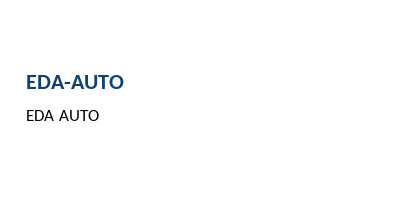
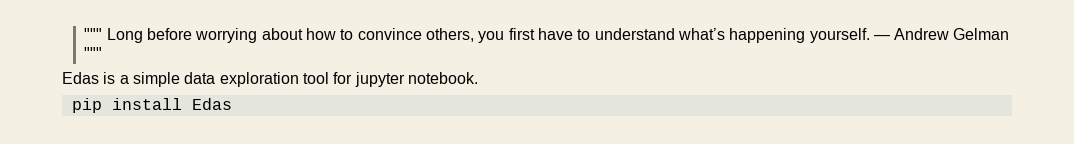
[26,75,124,89] [26,110,99,121] EDA-AUTO // EDA AUTO -> [84,28,1010,43] [84,47,103,59] [62,72,478,87] [71,98,232,113] """ Long before worrying about how to convince others, you first have to understand what’s happening yourself. — Andrew Gelman """ // Edas is a simple data exploration tool for jupyter notebook. // pip install Edas

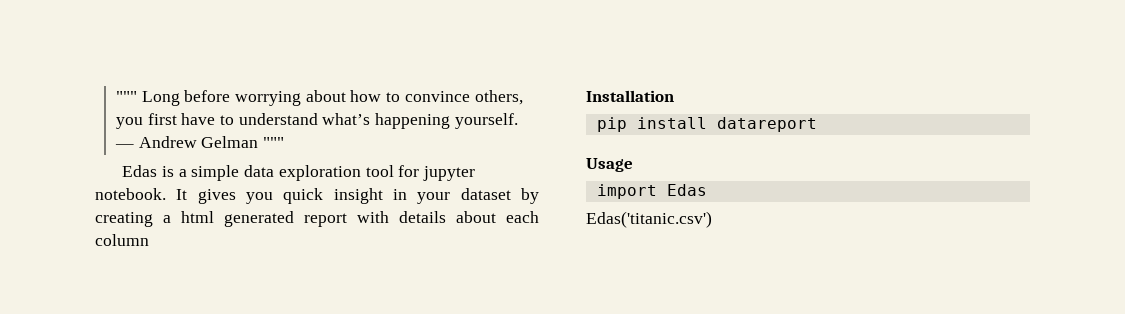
(478, 78) none -> [176,188,539,204] [95,211,539,227] [95,234,149,246] [586,90,674,102] It gives you quick insight in your dataset by creating a html generated report with details about each column // Installation
[191,98,232,110] Edas -> [716,117,817,132] [586,158,633,172] [596,184,707,199] [586,211,712,228] datareport // Usage // import Edas // Edas('titanic.csv')

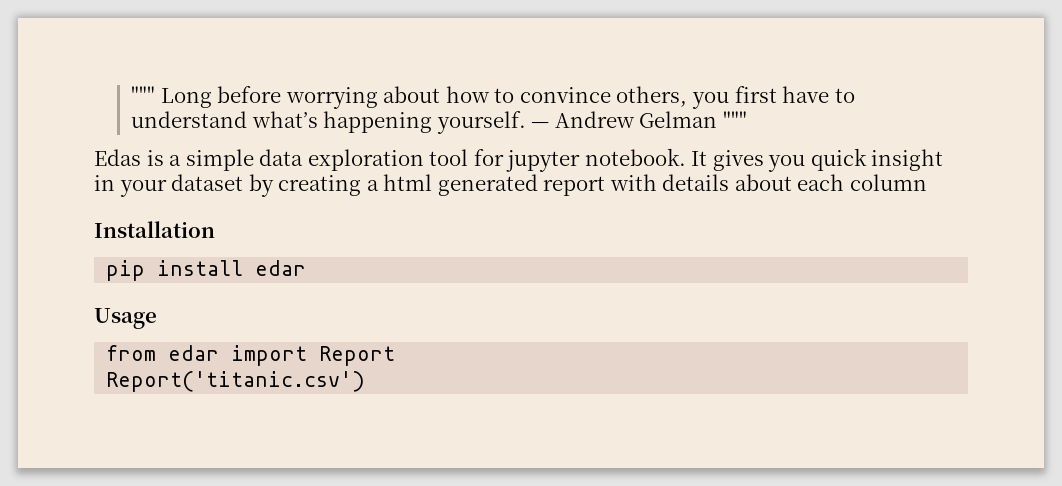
[716,117,817,132] datareport -> [255,260,307,276] edar
[596,184,707,199] [586,211,712,228] import Edas // Edas('titanic.csv') -> [106,345,396,366] [106,371,366,392] from edar import Report // Report('titanic.csv')

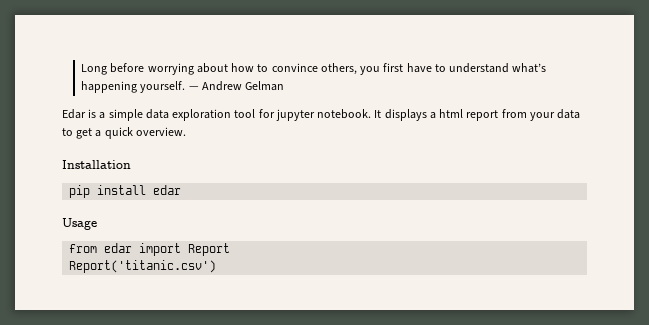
[131,86,156,103] """ -> (81, 69) none
[722,111,747,128] [94,149,141,166] """ // Edas -> [62,109,86,119] // Edar
[712,148,944,172] [94,174,927,197] gives you quick insight in your dataset by creating a html generated report with details about each column -> [384,109,581,121] [62,127,186,139] displays a html report from your data to get a quick overview.

